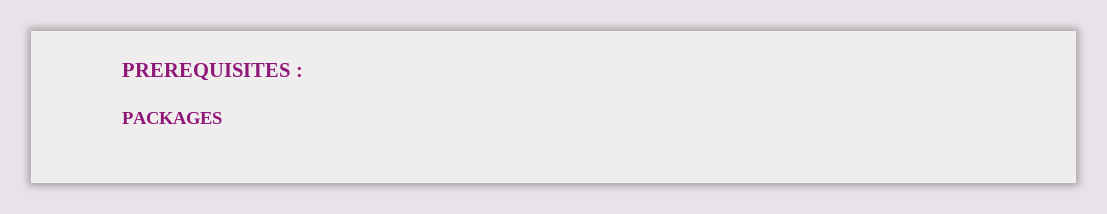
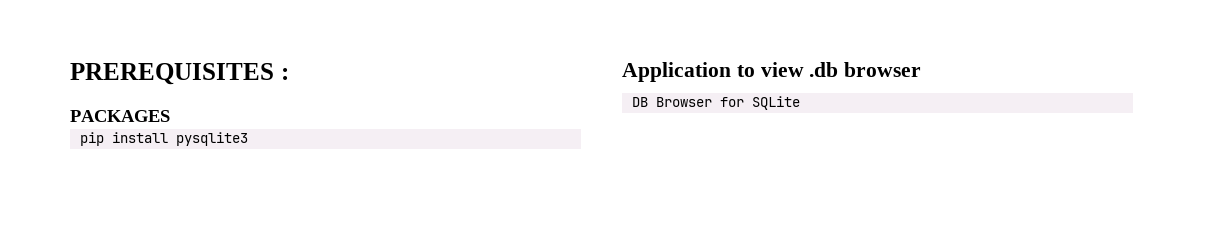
(222, 118) none -> [79,132,248,146] [622,62,922,82] [631,96,800,110] // pip install pysqlite3 // Application to view .db browser // DB Browser for SQLite

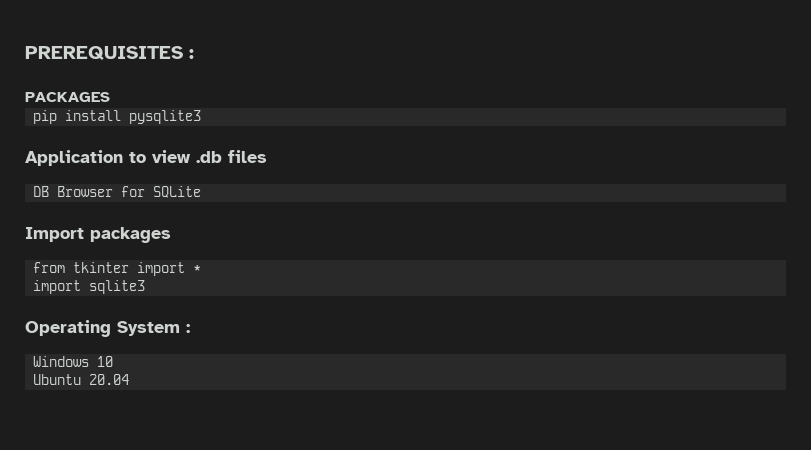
[844,62,922,77] browser -> [228,150,267,163] files
(800, 103) none -> [25,227,171,243] [33,262,202,276] [33,280,146,294] [25,320,190,337] [33,356,114,367] [33,374,130,385] // Import packages // from tkinter import * // import sqlite3 // Operating System : // Windows 10 // Ubuntu 20.04

